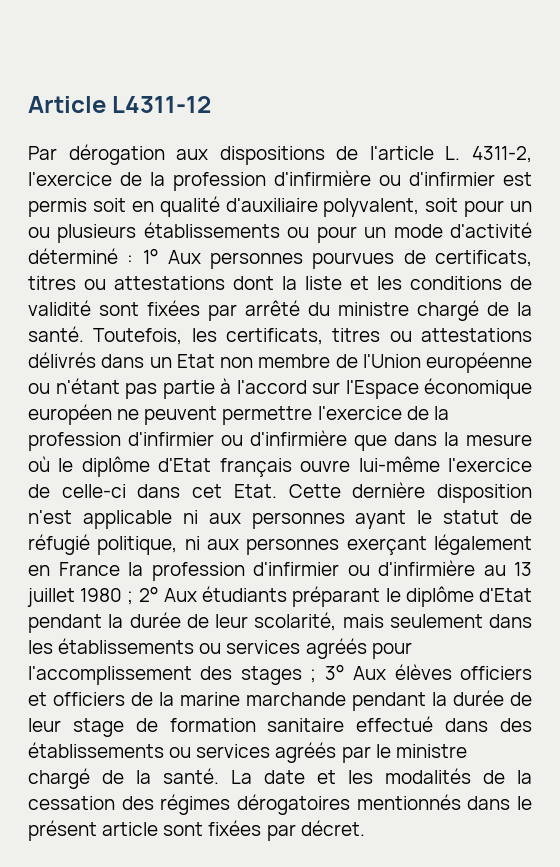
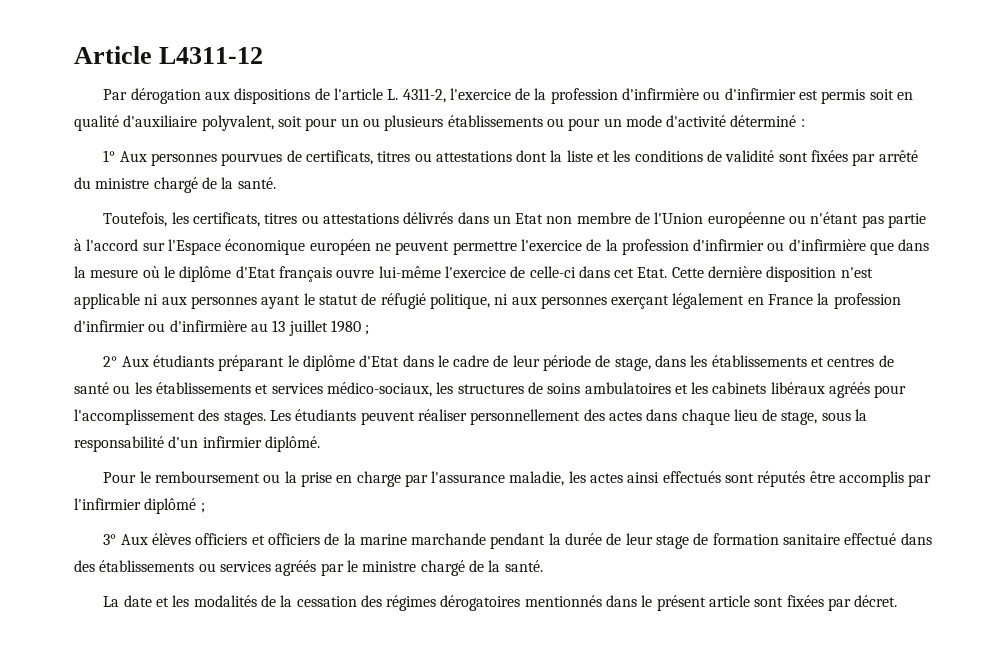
(134, 259) none -> (805, 123) //
(84, 334) none -> (276, 183) //
(134, 598) none -> (370, 330) //
[28,612,532,633] [28,638,412,659] [28,666,317,685] pendant la durée de leur scolarité, mais seulement dans les établissements ou services agréés pour l'accomplissement des stages ; -> [402,355,894,371] [74,382,907,398] [74,409,868,425] [74,436,320,452] [103,471,932,487] [74,498,205,514] dans le cadre de leur période de stage, dans les établissements et centres de santé ou les établissements et services médico-sociaux, les structures de soins ambulatoires et les cabinets libéraux agréés pour l'accomplissement des stages. Les étudiants peuvent réaliser personnellement des actes dans chaque lieu de stage, sous la responsabilité d'un infirmier diplômé. // Pour le remboursement ou la prise en charge par l'assurance maladie, les actes ainsi effectués sont réputés être accomplis par l'infirmier diplômé ; //
(219, 776) none -> (543, 566) //

